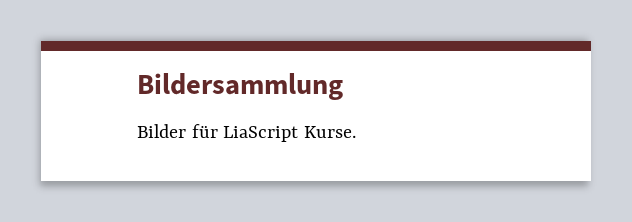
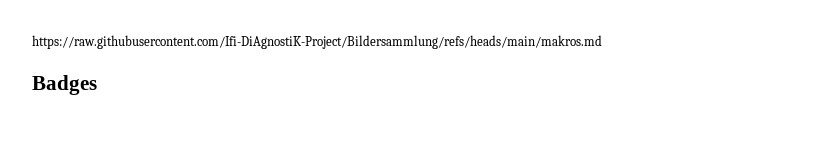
[137,73,343,100] [137,124,357,142] Bildersammlung // Bilder für LiaScript Kurse. -> [32,35,602,49] [32,75,97,95] https://raw.githubusercontent.com/Ifi-DiAgnostiK-Project/Bildersammlung/refs/heads/main/makros.md // Badges

